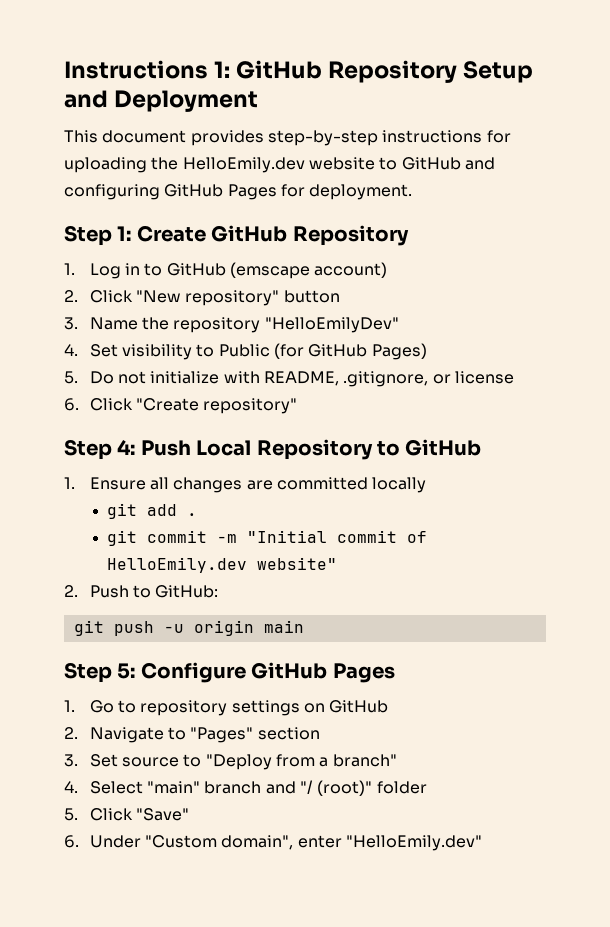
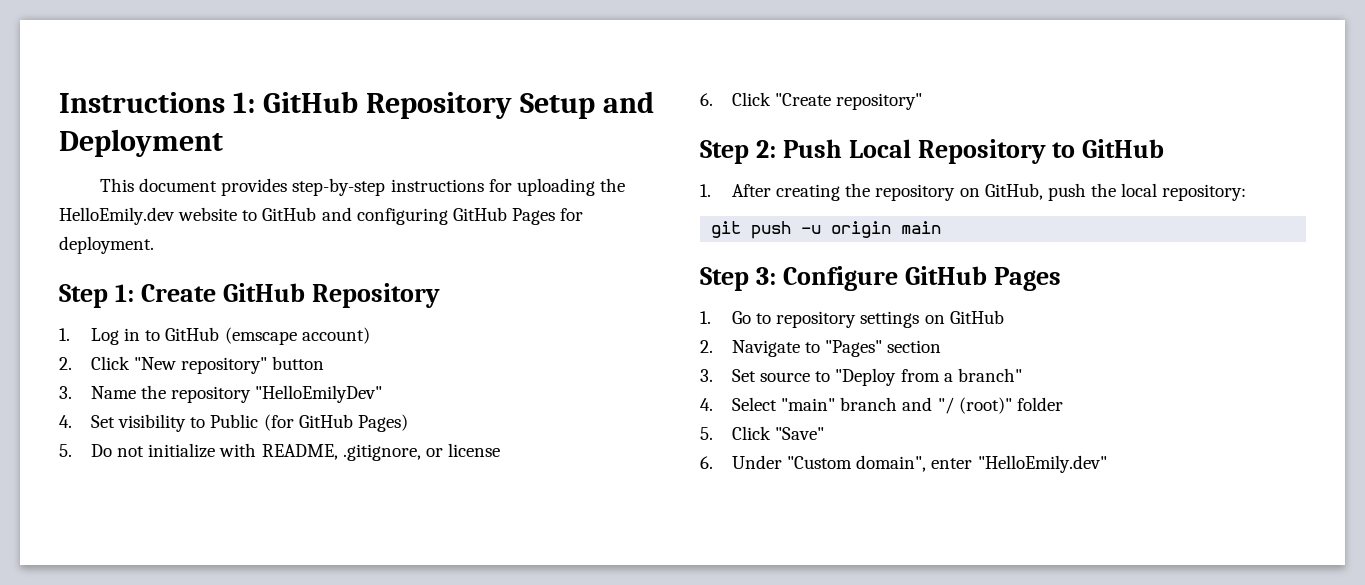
[117,439,136,455] 4: -> [755,140,776,158] 2:
[89,477,427,493] [107,503,198,519] [107,530,428,546] [107,557,338,573] [64,585,219,598] Ensure all changes are committed locally // git add . // git commit -m "Initial commit of HelloEmily.dev website" // 2. Push to GitHub: -> [732,183,1247,201] After creating the repository on GitHub, push the local repository:
[117,663,136,679] 5: -> [755,267,776,285] 3:

